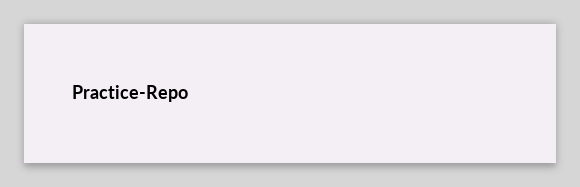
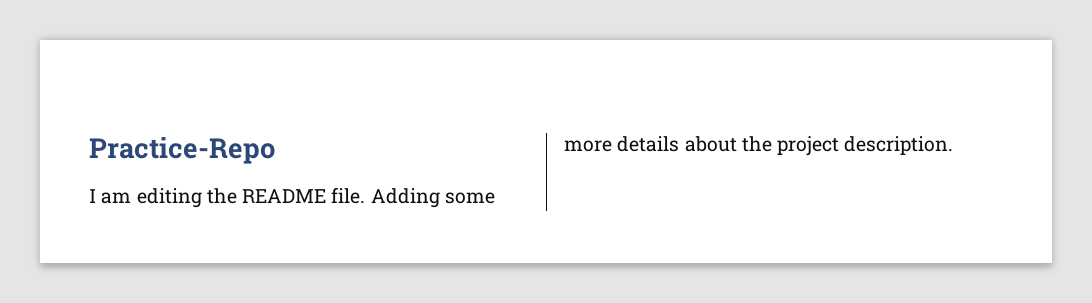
(188, 93) none -> [89,187,495,208] [564,136,954,156] // I am editing the README file. Adding some more details about the project description.

